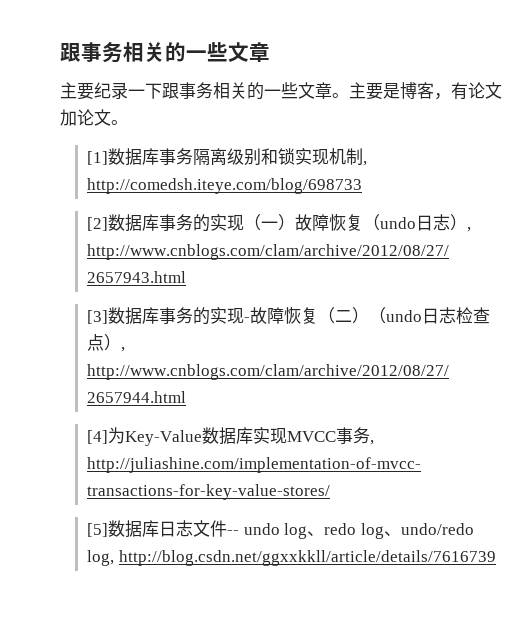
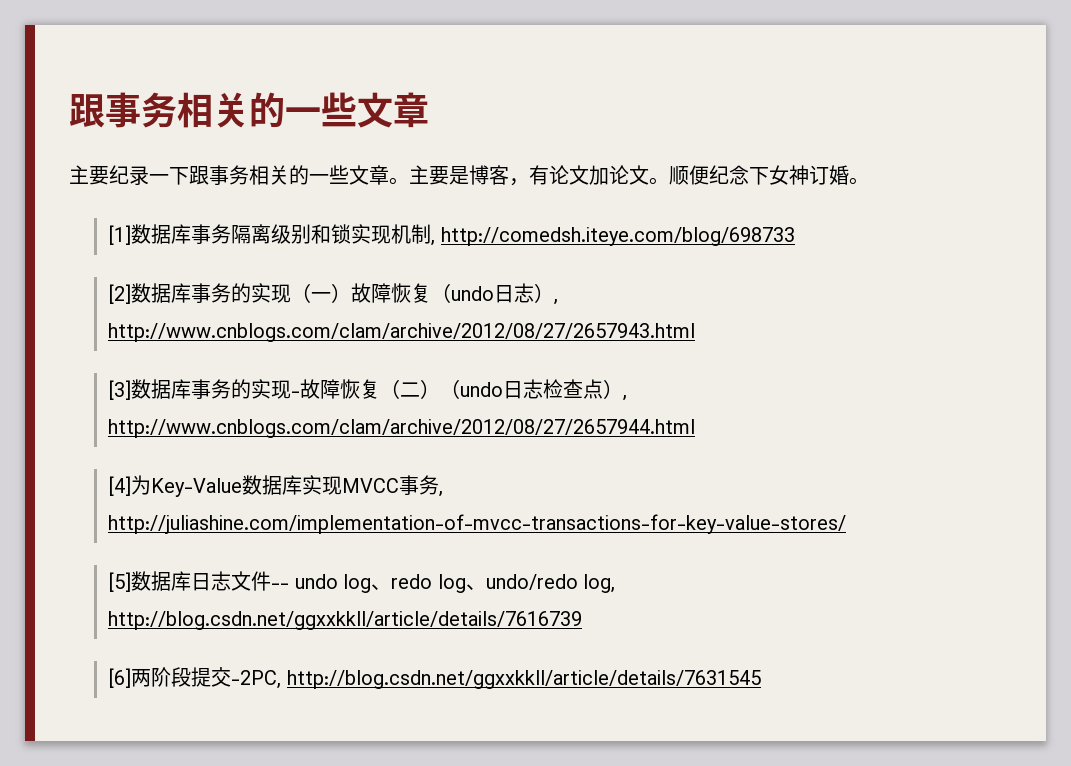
(128, 122) none -> [669,165,869,185] 顺便纪念下女神订婚。
(496, 558) none -> [108,667,761,689] // [6]两阶段提交-2PC, http://blog.csdn.net/ggxxkkll/article/details/7631545

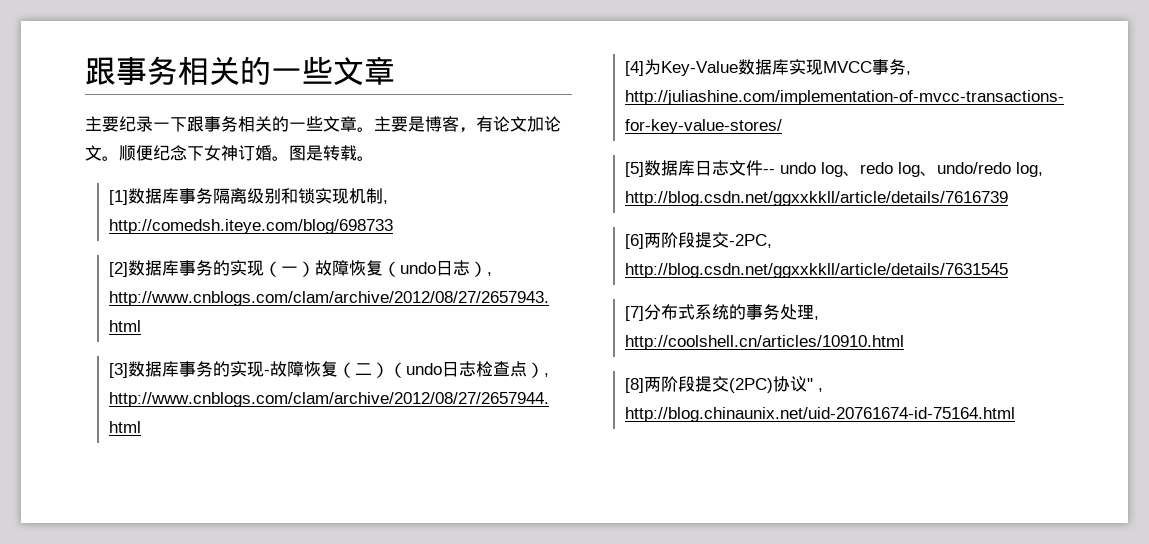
(869, 181) none -> [289,145,374,161] 图是转载。
(761, 679) none -> [624,304,819,321] [624,335,904,350] [624,376,823,393] [624,407,1015,422] // [7]分布式系统的事务处理, http://coolshell.cn/articles/10910.html // [8]两阶段提交(2PC)协议" , http://blog.chinaunix.net/uid-20761674-id-75164.html

